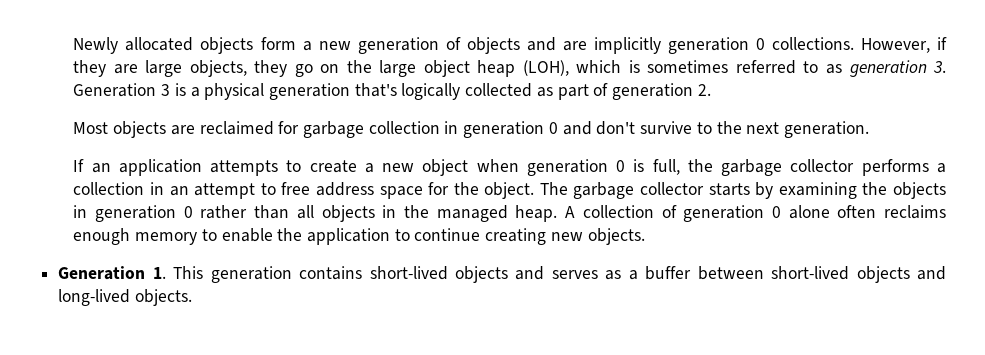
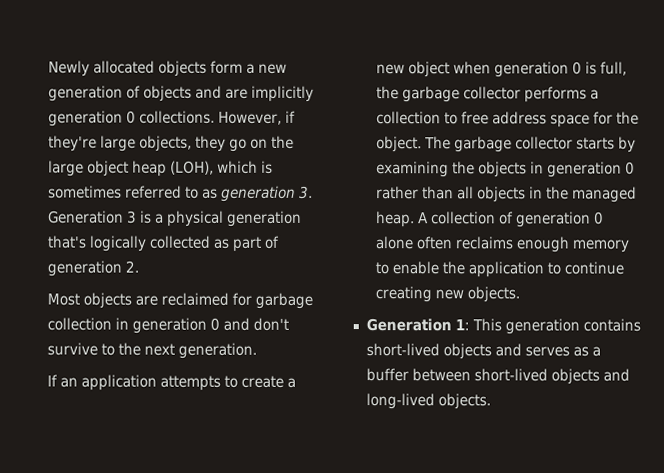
[73,60,138,77] they are -> [47,135,97,152] they're
[149,182,256,199] in an attempt -> (441, 118) none
[152,267,166,279] 1. -> [454,319,470,331] 1:

